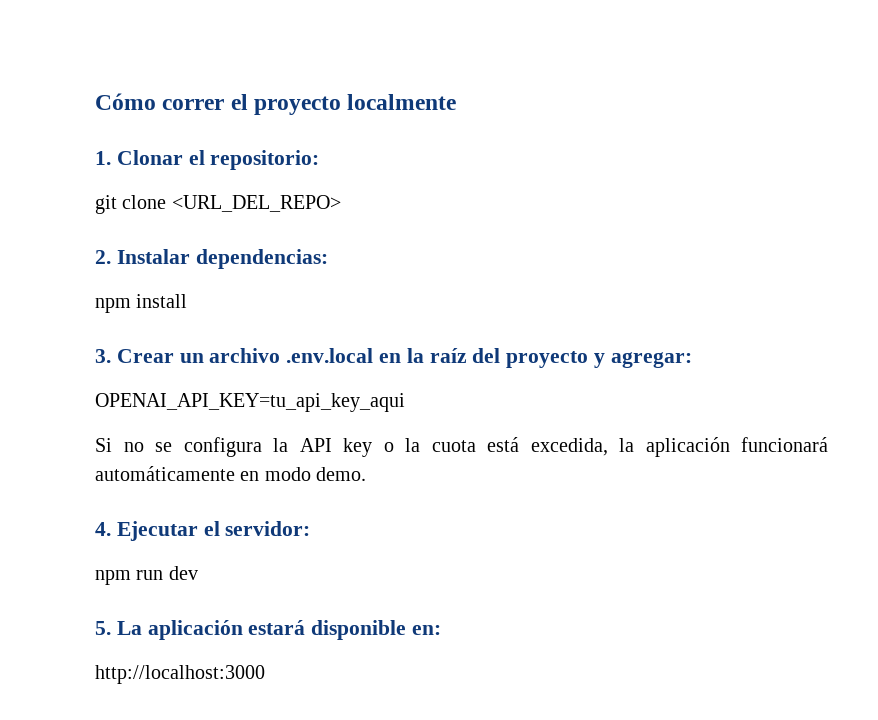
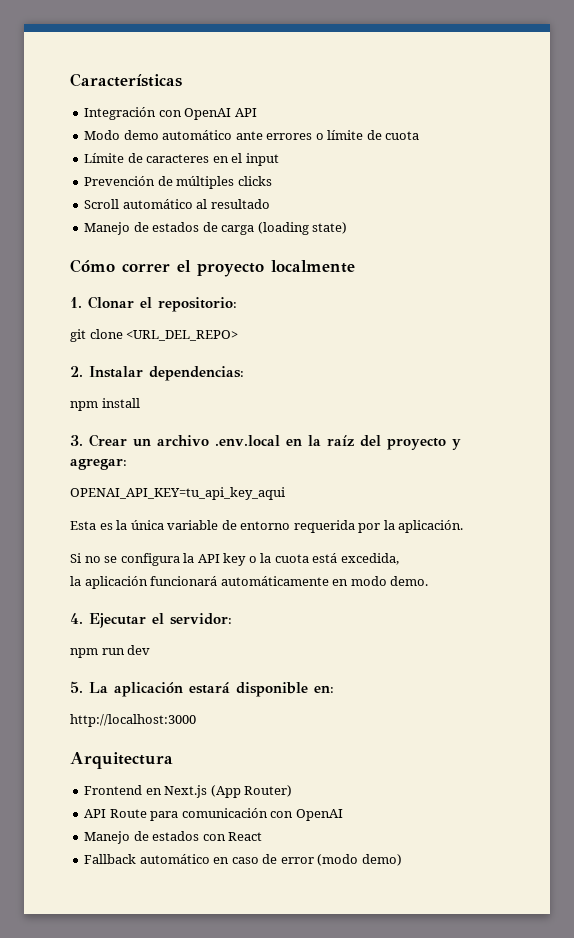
(95, 101) none -> [70,73,182,87] [84,107,257,120] [84,130,420,140] [84,153,279,166] [84,176,272,189] [84,199,270,209] [84,222,348,235] Características // Integración con OpenAI API // Modo demo automático ante errores o límite de cuota // Límite de caracteres en el input // Prevención de múltiples clicks // Scroll automático al resultado // Manejo de estados de carga (loading state) //
(405, 402) none -> [70,520,464,533] // Esta es la única variable de entorno requerida por la aplicación.
(608, 447) none -> (399, 559) //
(265, 674) none -> [70,752,173,769] [84,785,293,798] [84,808,343,821] [84,831,263,844] [84,854,402,866] // Arquitectura // Frontend en Next.js (App Router) // API Route para comunicación con OpenAI // Manejo de estados con React // Fallback automático en caso de error (modo demo)

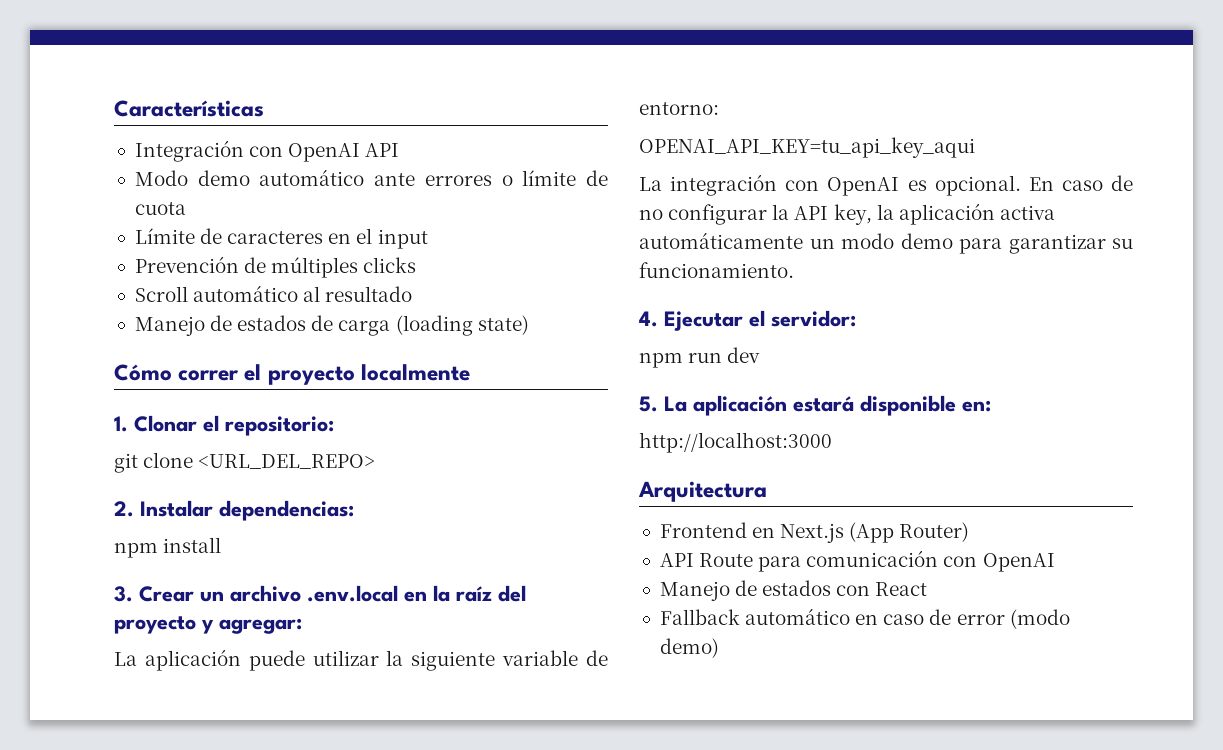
[70,487,285,500] [70,520,464,533] [70,553,399,566] [70,576,429,589] OPENAI_API_KEY=tu_api_key_aqui // Esta es la única variable de entorno requerida por la aplicación. // Si no se configura la API key o la cuota está excedida, // la aplicación funcionará automáticamente en modo demo. -> [114,649,609,671] [639,102,719,115] [639,137,975,158] [639,174,1133,196] [639,203,1055,225] [639,232,1133,254] [639,262,794,278] La aplicación puede utilizar la siguiente variable de entorno: // OPENAI_API_KEY=tu_api_key_aqui // La integración con OpenAI es opcional. En caso de no configurar la API key, la aplicación activa automáticamente un modo demo para garantizar su funcionamiento.

